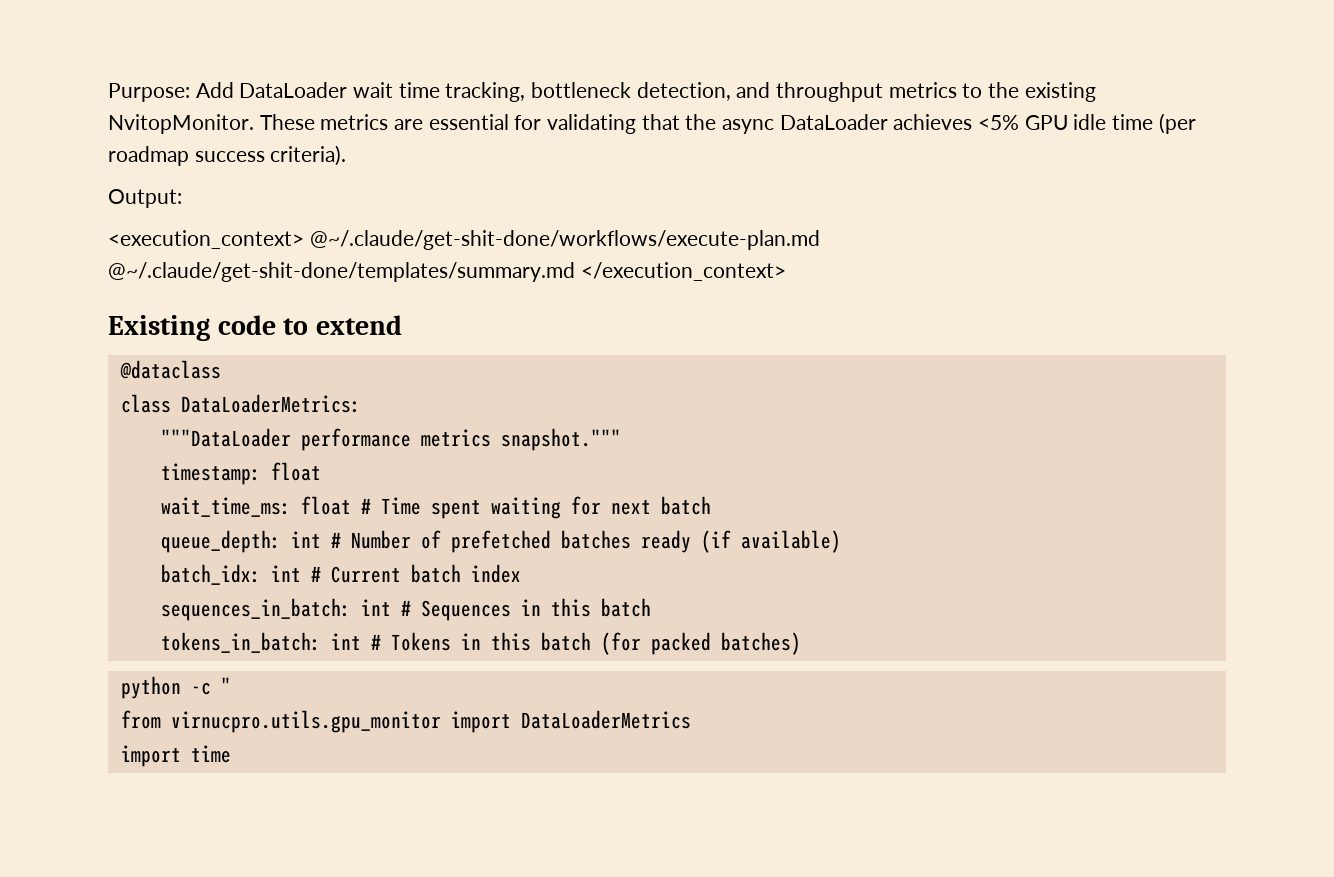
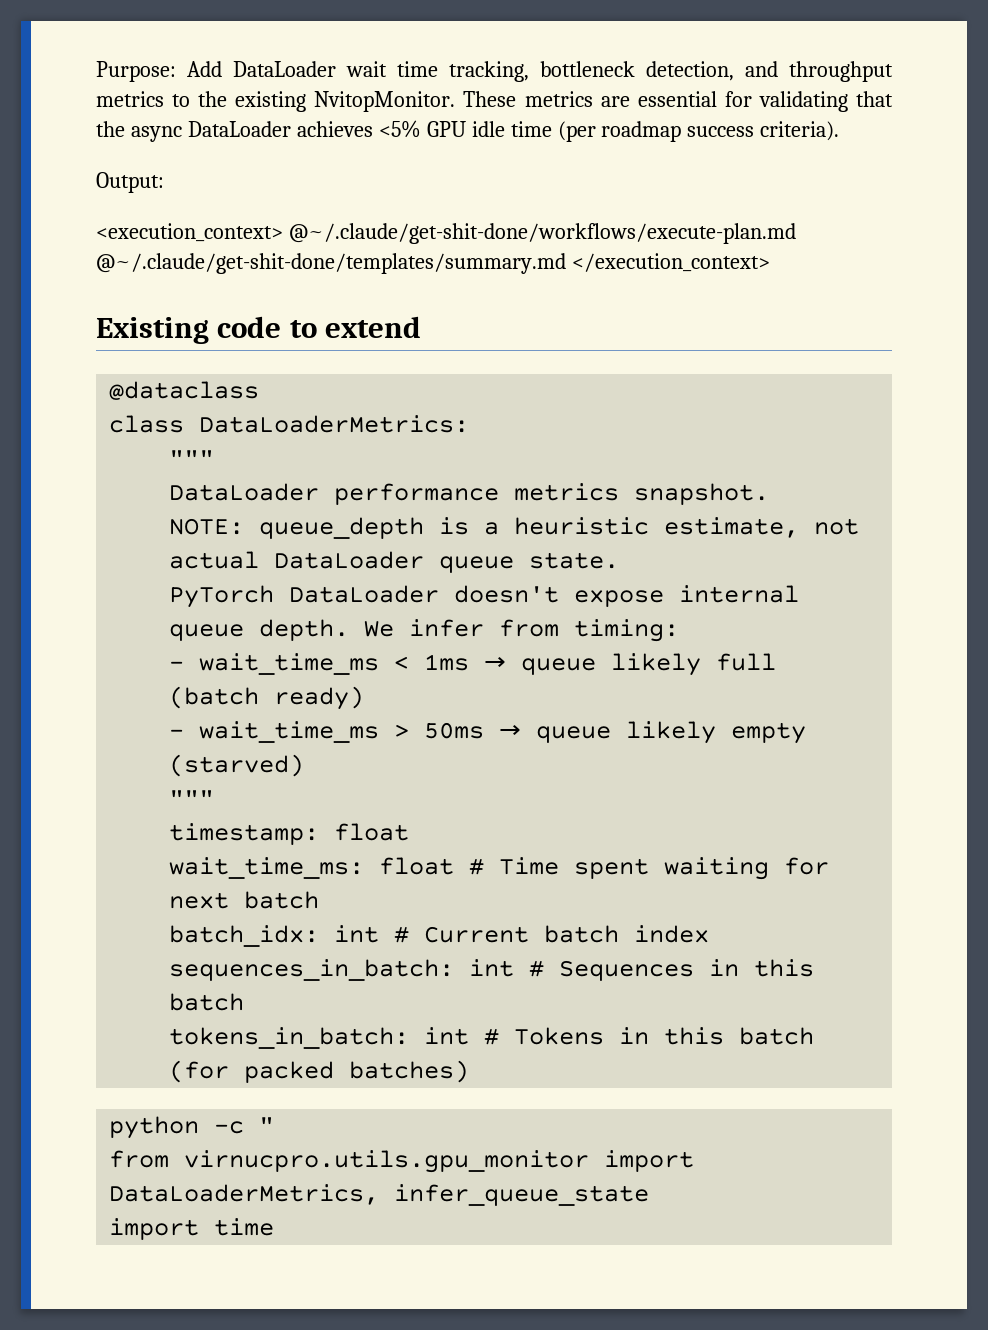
[160,428,621,451] """DataLoader performance metrics snapshot.""" -> [169,450,215,466] [169,483,770,505] [169,517,860,539] [169,551,620,573] [169,585,800,608] [169,619,680,642] [169,653,777,676] [169,686,365,710] [169,721,807,744] [169,754,305,777] [169,790,215,806] """ // DataLoader performance metrics snapshot. // NOTE: queue_depth is a heuristic estimate, not actual DataLoader queue state. // PyTorch DataLoader doesn't expose internal queue depth. We infer from timing: // - wait_time_ms < 1ms → queue likely full (batch ready) // - wait_time_ms > 50ms → queue likely empty (starved) // """
[160,530,841,553] // queue_depth: int # Number of prefetched batches ready (if available) -> (320, 900) none
[520,710,691,729] DataLoaderMetrics -> [109,1184,650,1206] DataLoaderMetrics, infer_queue_state

